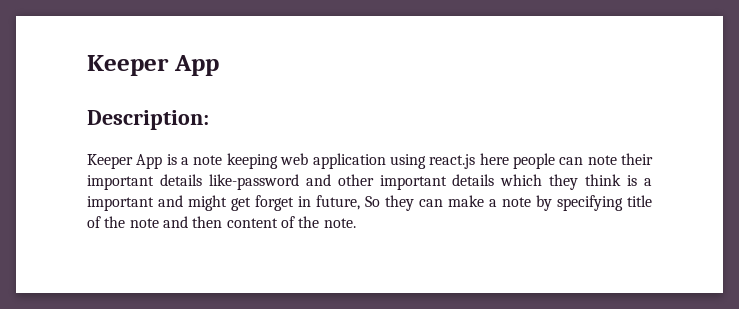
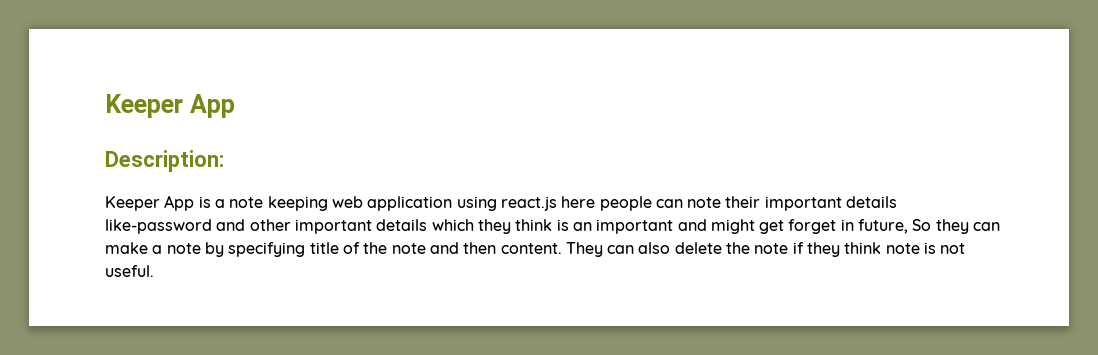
[644,178,652,186] a -> [572,222,592,231] an
[226,216,356,228] content of the note. -> [500,242,966,257] [105,265,154,277] content. They can also delete the note if they think note is not useful.

